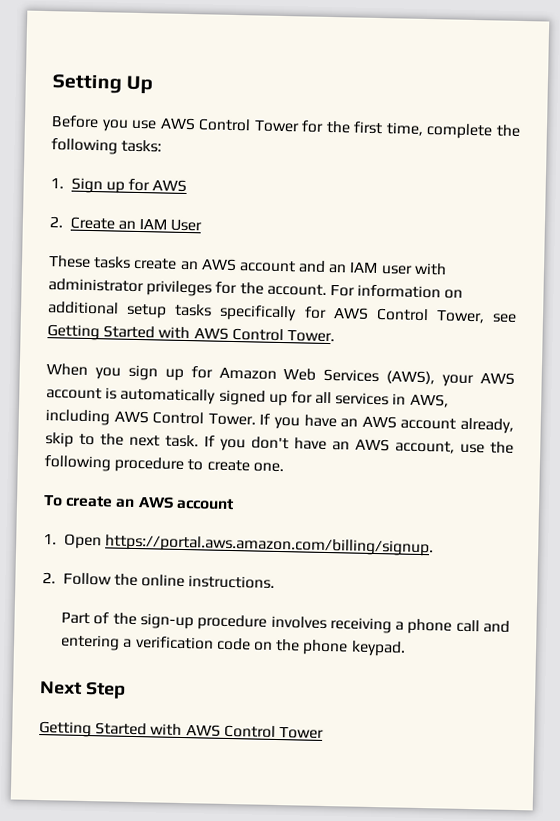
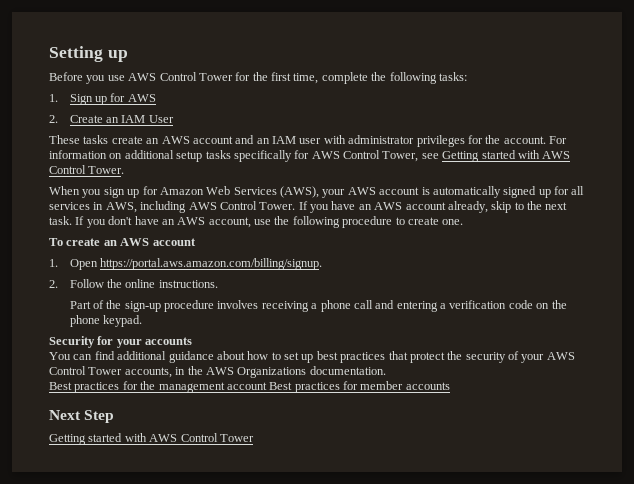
[126,75,154,95] Up -> [107,50,128,62] up
[103,325,156,339] Started -> [481,150,516,159] started
(406, 648) none -> [49,336,193,348] [49,351,575,363] [49,366,386,378] [49,381,450,393] // Security for your accounts // You can find additional guidance about how to set up best practices that protect the security of your AWS Control Tower accounts, in the AWS Organizations documentation. // Best practices for the management account Best practices for member accounts
[95,722,148,736] Started -> [88,433,123,442] started

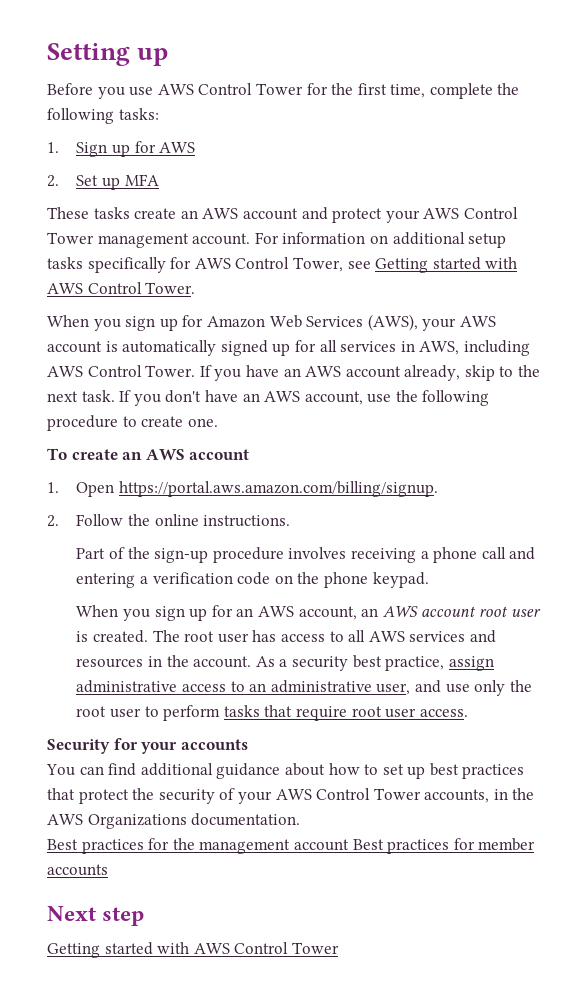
[69,115,174,123] Create an IAM User -> [76,174,159,190] Set up MFA
[256,135,501,147] an IAM user with administrator privileges for the -> [332,207,518,223] [47,232,189,248] protect your AWS Control Tower management
(142, 321) none -> [76,605,541,621] [76,630,496,643] [76,655,494,671] [76,680,532,696] [76,705,468,721] // When you sign up for an AWS account, an AWS account root user is created. The root user has access to all AWS services and resources in the account. As a security best practice, assign administrative access to an administrative user, and use only the root user to perform tasks that require root user access.
[84,410,115,423] Step -> [102,907,145,926] step

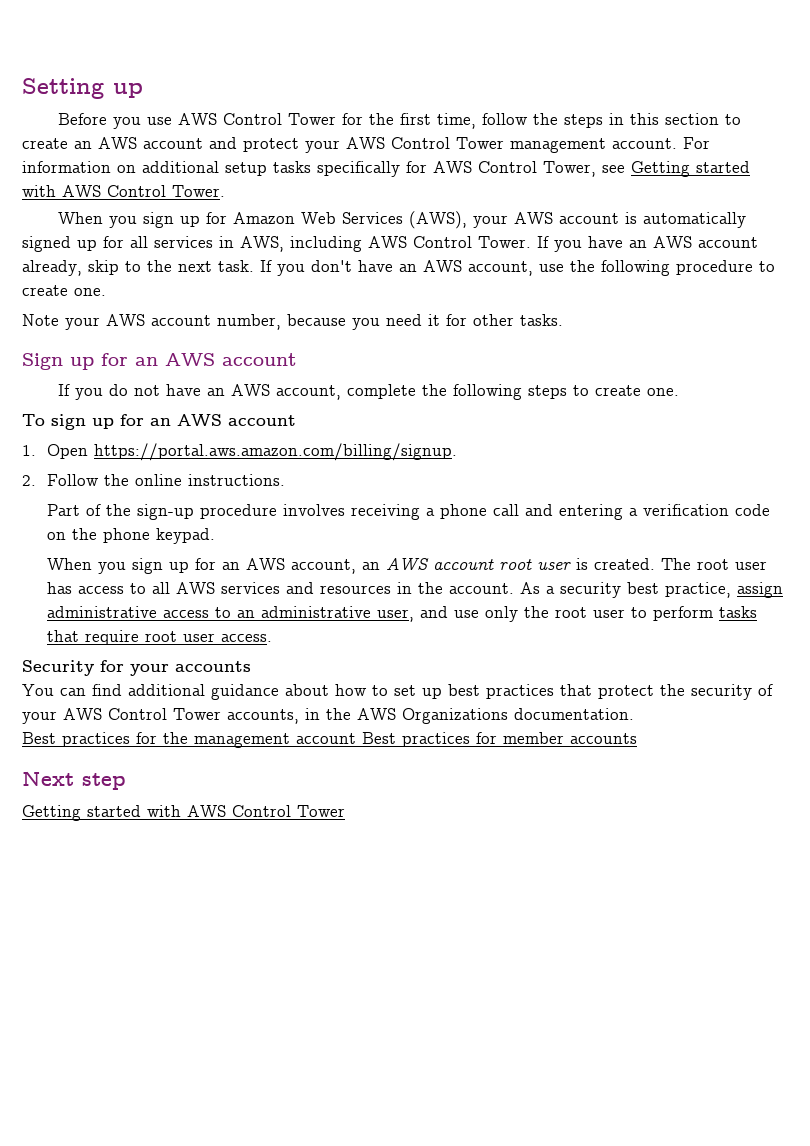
[429,83,520,99] [47,108,159,124] [47,141,196,157] [47,174,159,190] [47,207,130,219] complete the following tasks: // 1. Sign up for AWS // 2. Set up MFA // These tasks -> [482,113,742,128] follow the steps in this section to
[47,448,118,460] To create -> [22,314,563,330] [22,353,297,370] [58,384,680,400] [22,414,144,430] Note your AWS account number, because you need it for other tasks. // Sign up for an AWS account // If you do not have an AWS account, complete the following steps to create one. // To sign up for

